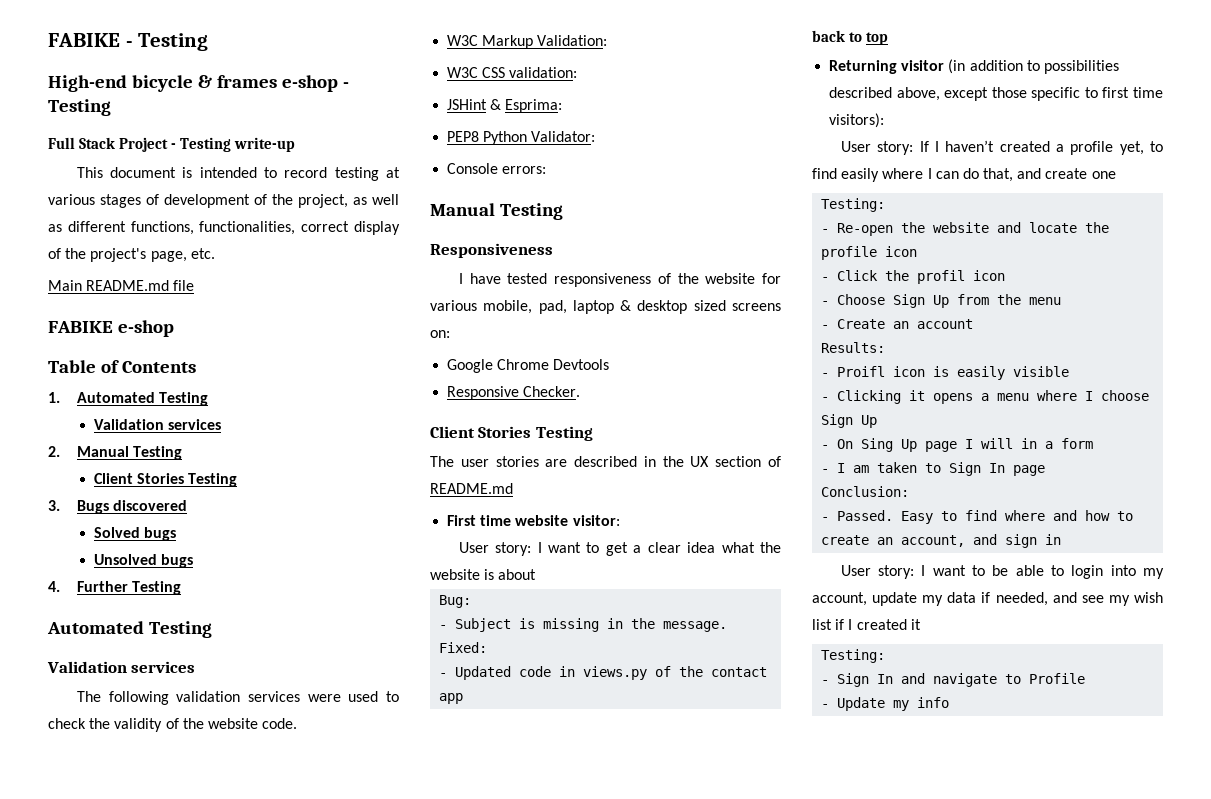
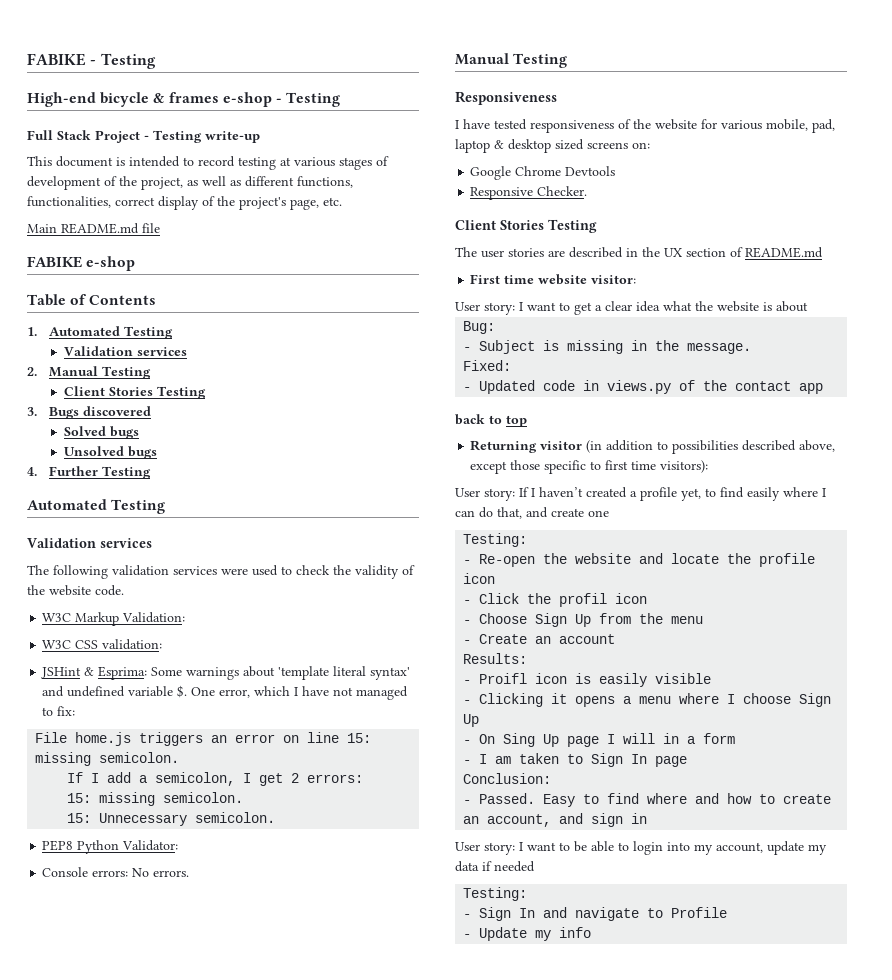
(563, 106) none -> [151,666,411,680] [42,685,409,700] [42,706,76,716] [35,732,372,746] [35,752,180,766] [67,772,364,786] [67,792,244,806] [67,812,276,826] Some warnings about 'template literal syntax' and undefined variable $. One error, which I have not managed to fix: // File home.js triggers an error on line 15: missing semicolon. // If I add a semicolon, I get 2 errors: // 15: missing semicolon. // 15: Unnecessary semicolon.
(547, 170) none -> [132,868,190,877] No errors.
[995,592,1163,606] [812,619,921,630] needed, and see my wish list if I created it -> [494,861,535,872] needed

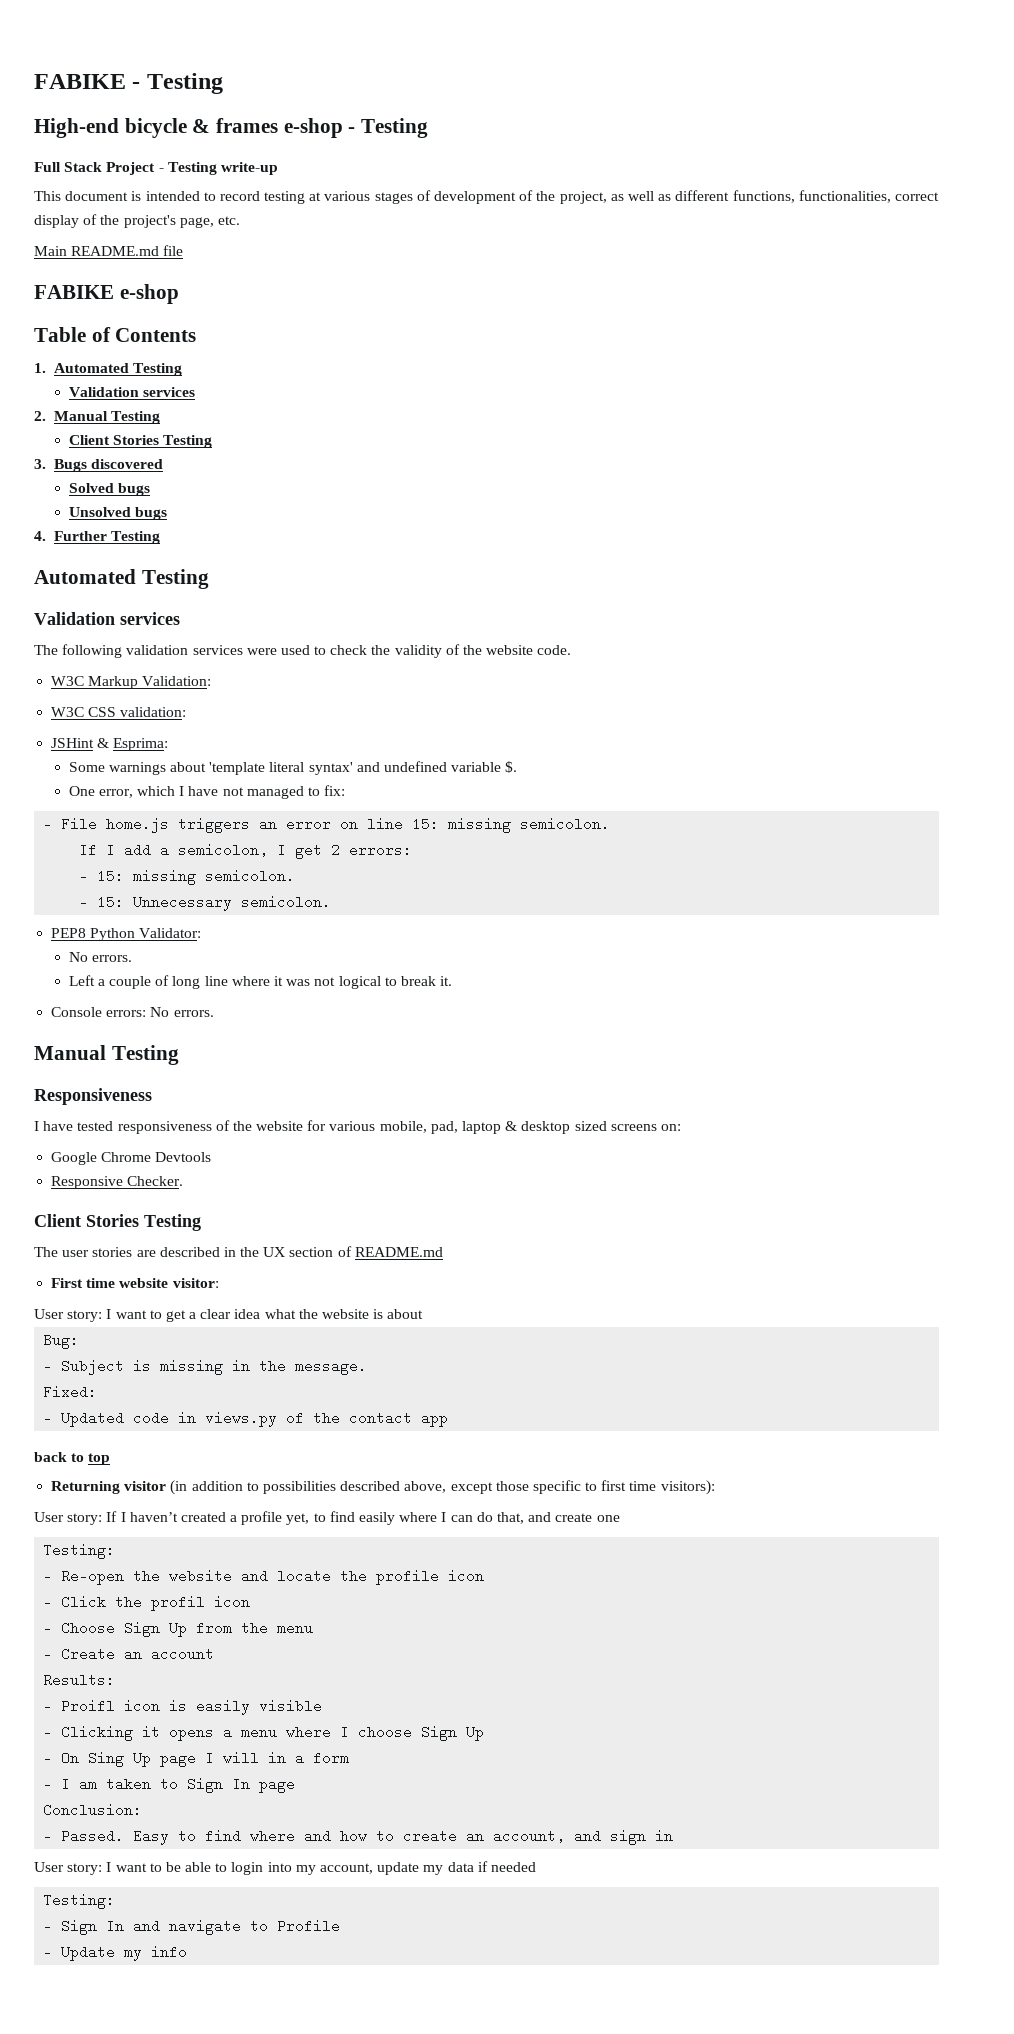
(148, 673) none -> (169, 744) //
(188, 691) none -> (518, 767) //
(76, 711) none -> [43,817,53,831] -
[67,792,244,806] 15: missing semicolon. // -> [79,869,296,885] [79,895,89,909] - 15: missing semicolon. // -
(179, 845) none -> [68,952,132,962] [68,975,453,989] // No errors. // Left a couple of long line where it was not logical to break it.

